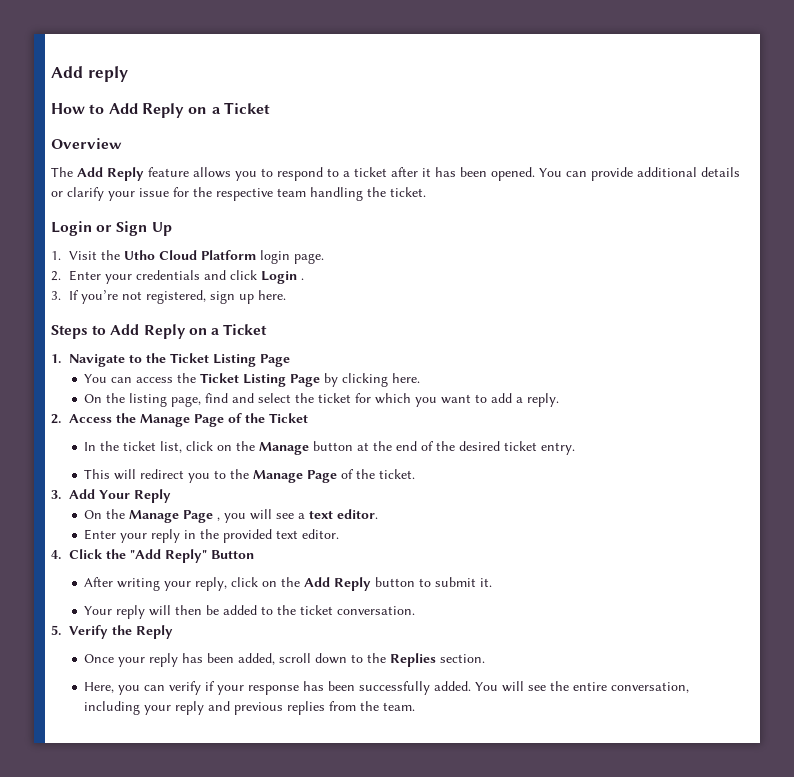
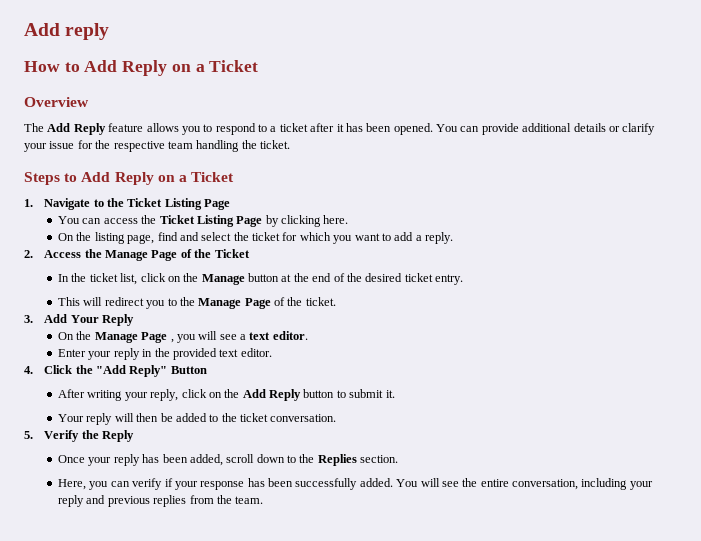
[51,221,172,236] [51,250,325,264] [51,270,305,284] [51,290,287,304] // Login or Sign Up // 1. Visit the Utho Cloud Platform login page. // 2. Enter your credentials and click Login . // 3. If you’re not registered, sign up here. -> (290, 144) none

